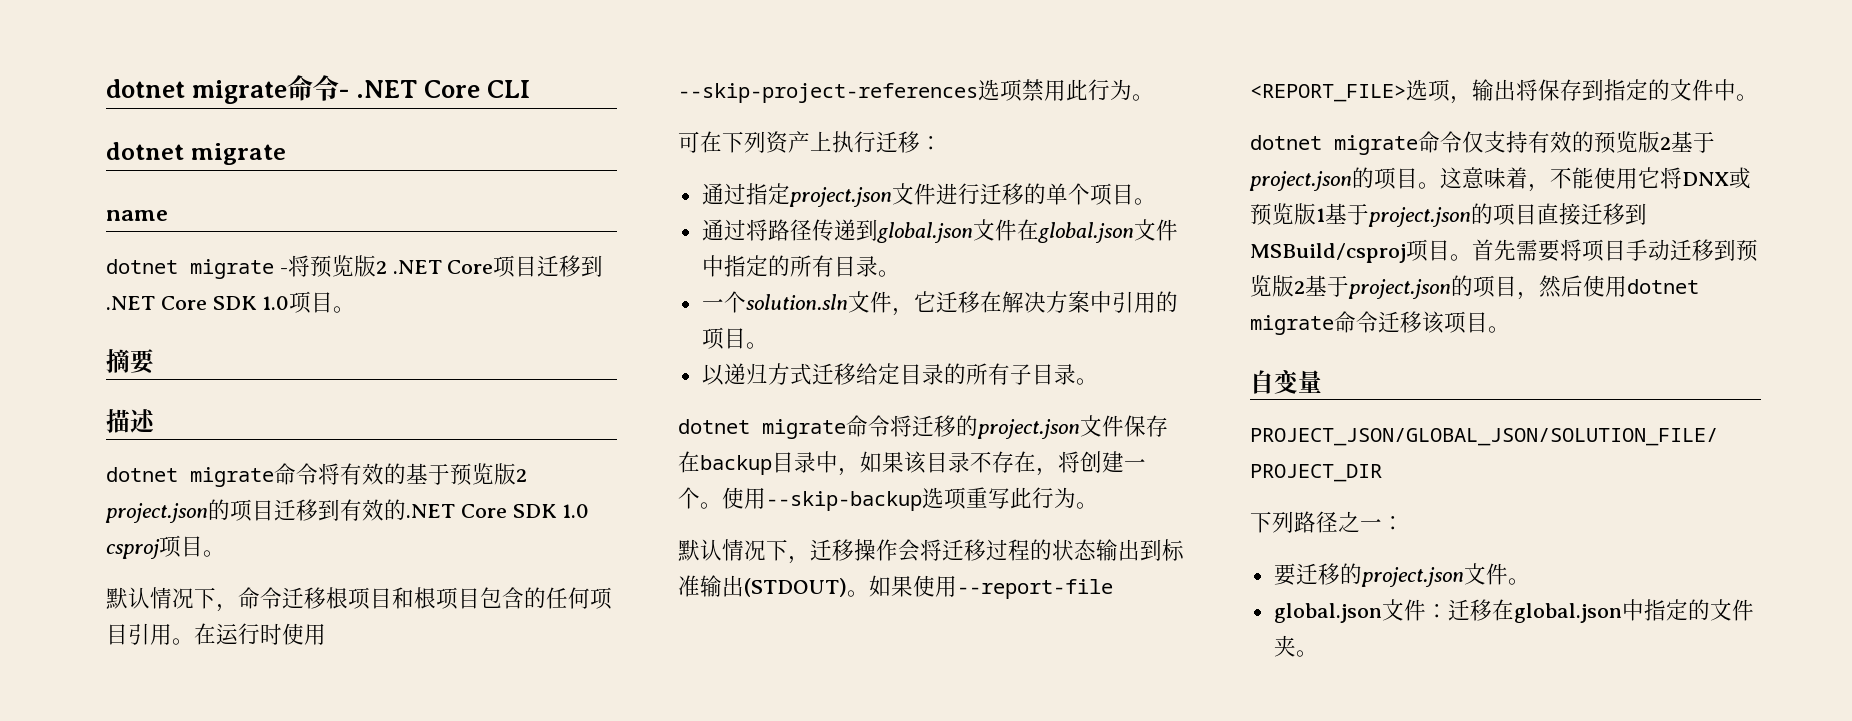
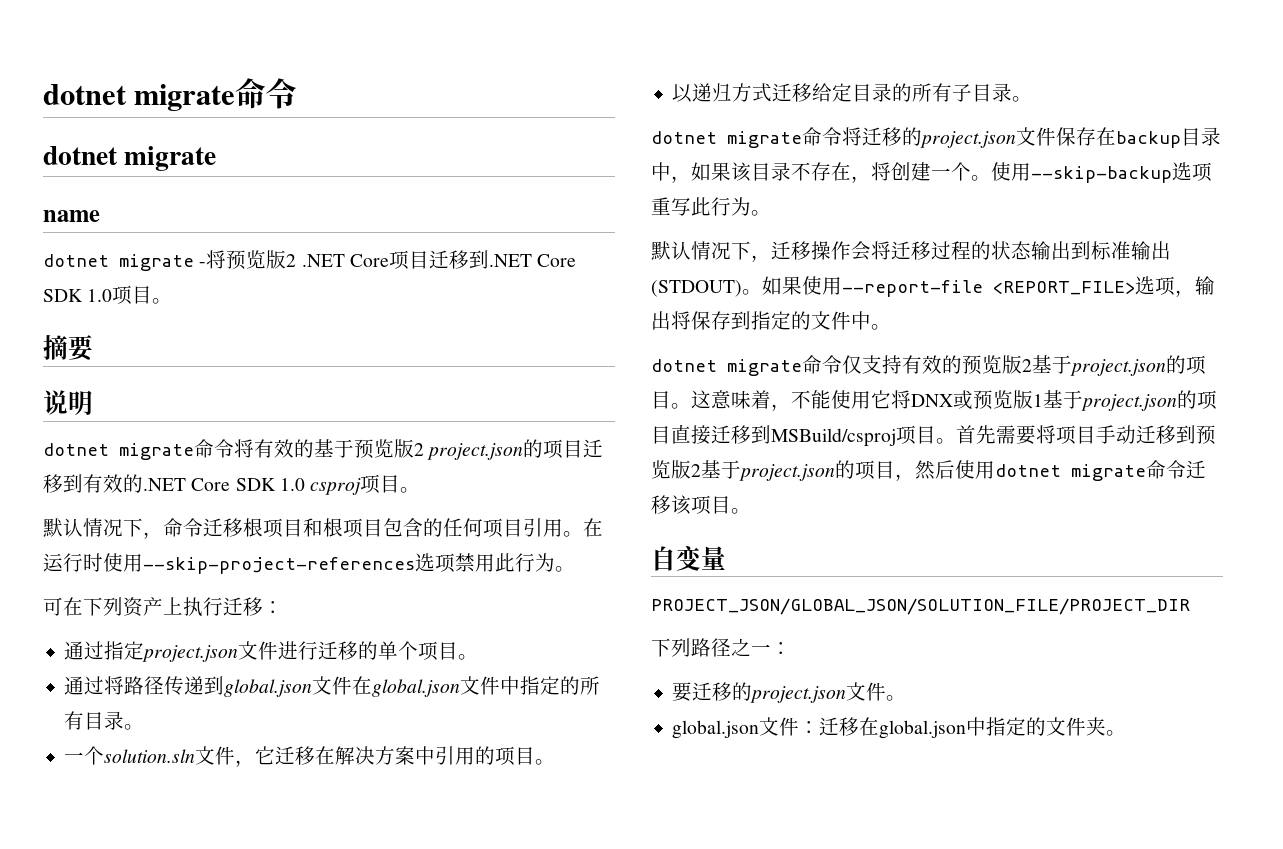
[106,75,531,104] dotnet migrate命令- .NET Core CLI -> [43,78,298,111] dotnet migrate命令
[106,409,155,433] 描述 -> [43,390,93,415] 说明

